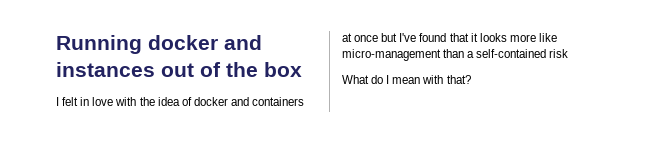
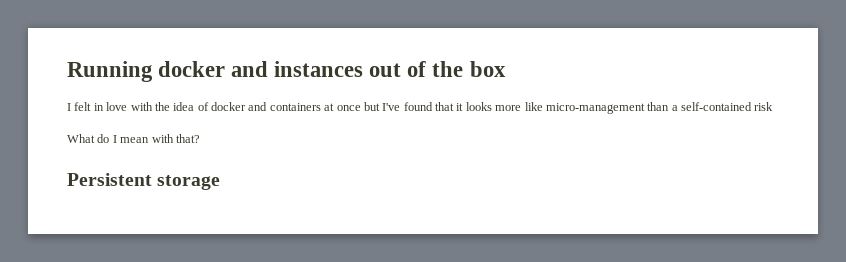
(471, 79) none -> [67,173,221,190] // Persistent storage

